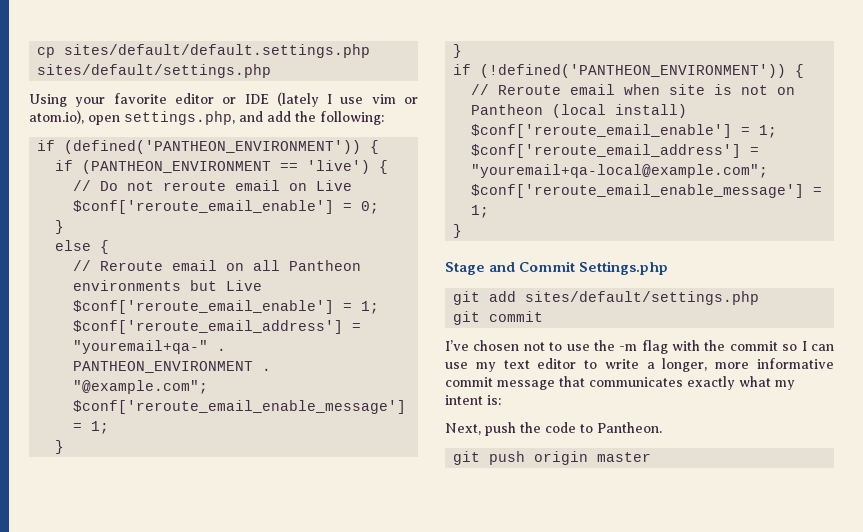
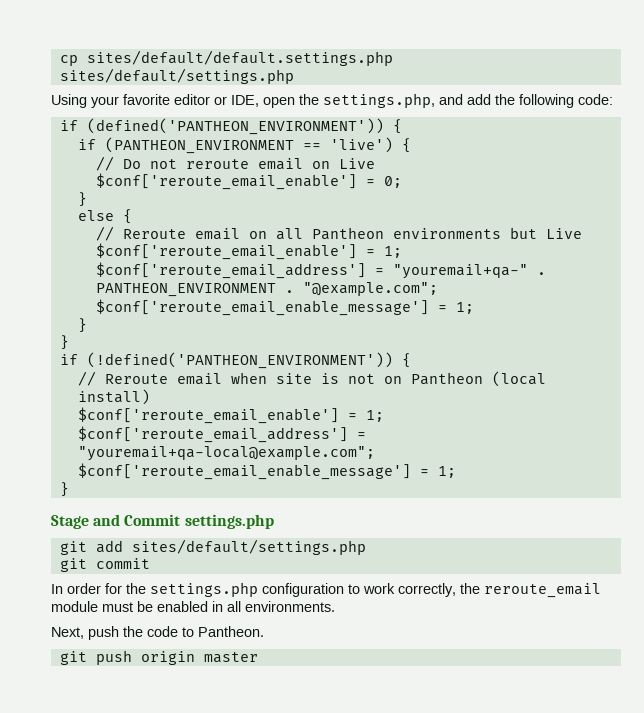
[244,92,419,107] [29,110,120,125] IDE (lately I use vim or atom.io), open -> [231,94,319,108] IDE, open the
[320,111,384,125] following: -> [519,94,613,108] following code:
[579,261,669,275] Settings.php -> [184,514,274,529] settings.php
[445,340,834,354] [445,358,834,372] [445,376,795,390] [445,395,501,405] I’ve chosen not to use the -m flag with the commit so I can use my text editor to write a longer, more informative commit message that communicates exactly what my intent is: -> [51,582,601,598] [51,601,335,612] In order for the settings.php configuration to work correctly, the reroute_email module must be enabled in all environments.

